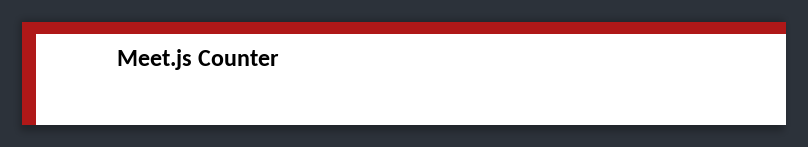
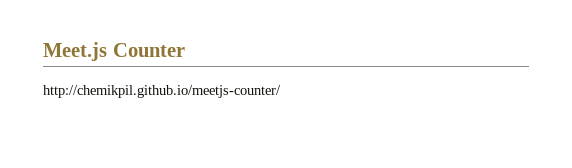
(280, 58) none -> [43,85,281,98] // http://chemikpil.github.io/meetjs-counter/

